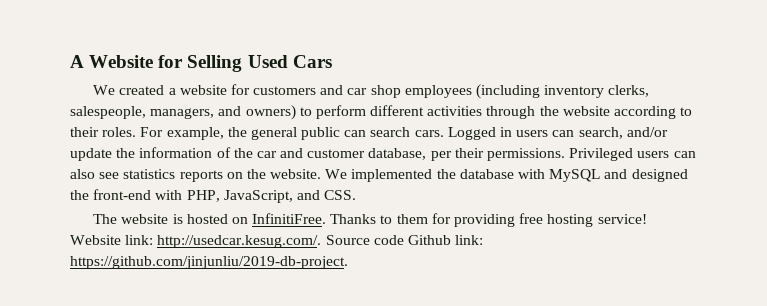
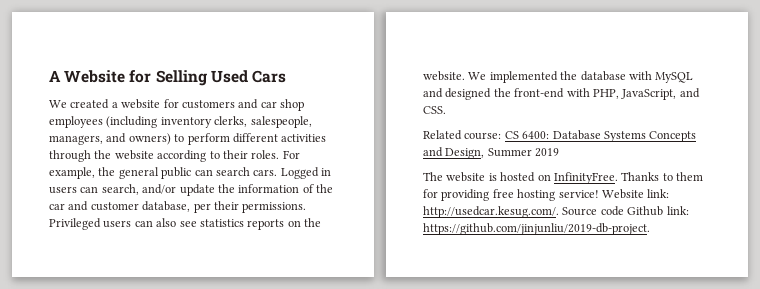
(357, 195) none -> [423,130,697,142] [423,147,560,159] // Related course: CS 6400: Database Systems Concepts and Design, Summer 2019
[252,213,327,224] InfinitiFree. -> [553,172,618,184] InfinityFree.

